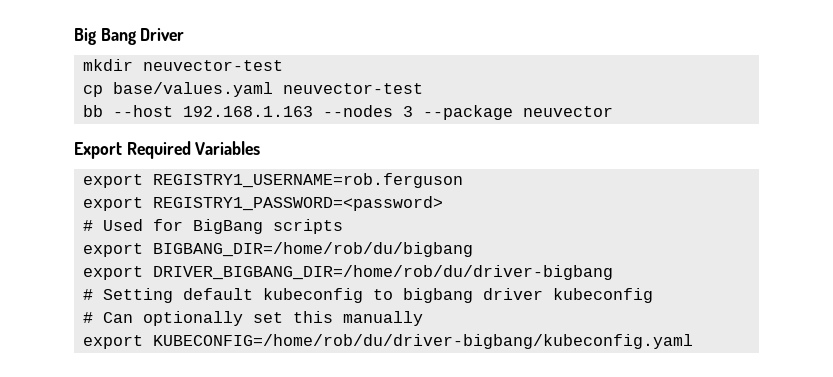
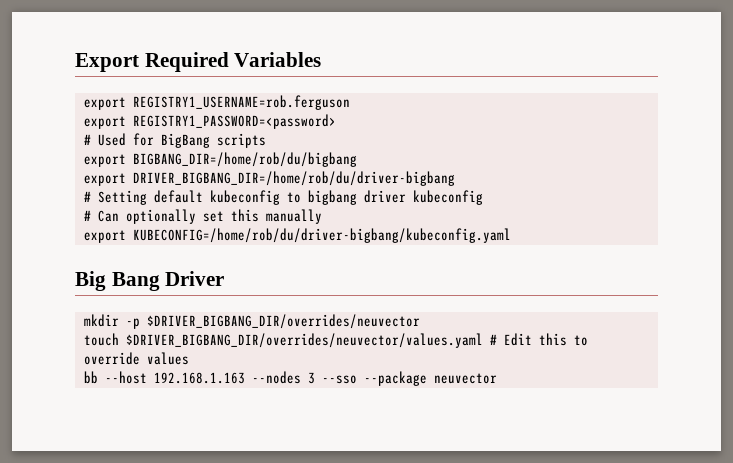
[74,28,185,45] [83,59,283,71] [83,82,423,97] [83,105,613,120] Big Bang Driver // mkdir neuvector-test // cp base/values.yaml neuvector-test // bb --host 192.168.1.163 --nodes 3 --package neuvector // -> (75, 62) none
(693, 341) none -> [75,271,225,291] [84,314,421,329] [84,333,589,348] [84,352,190,365] [84,371,498,386] // Big Bang Driver // mkdir -p $DRIVER_BIGBANG_DIR/overrides/neuvector // touch $DRIVER_BIGBANG_DIR/overrides/neuvector/values.yaml # Edit this to override values // bb --host 192.168.1.163 --nodes 3 --sso --package neuvector

